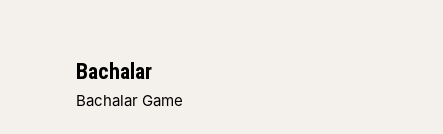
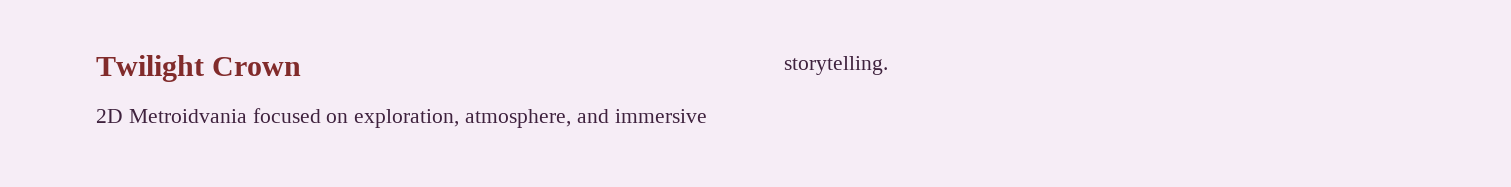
[76,62,152,79] [76,95,184,107] Bachalar // Bachalar Game -> [96,55,302,82] [96,108,707,128] [784,56,888,75] Twilight Crown // 2D Metroidvania focused on exploration, atmosphere, and immersive storytelling.

